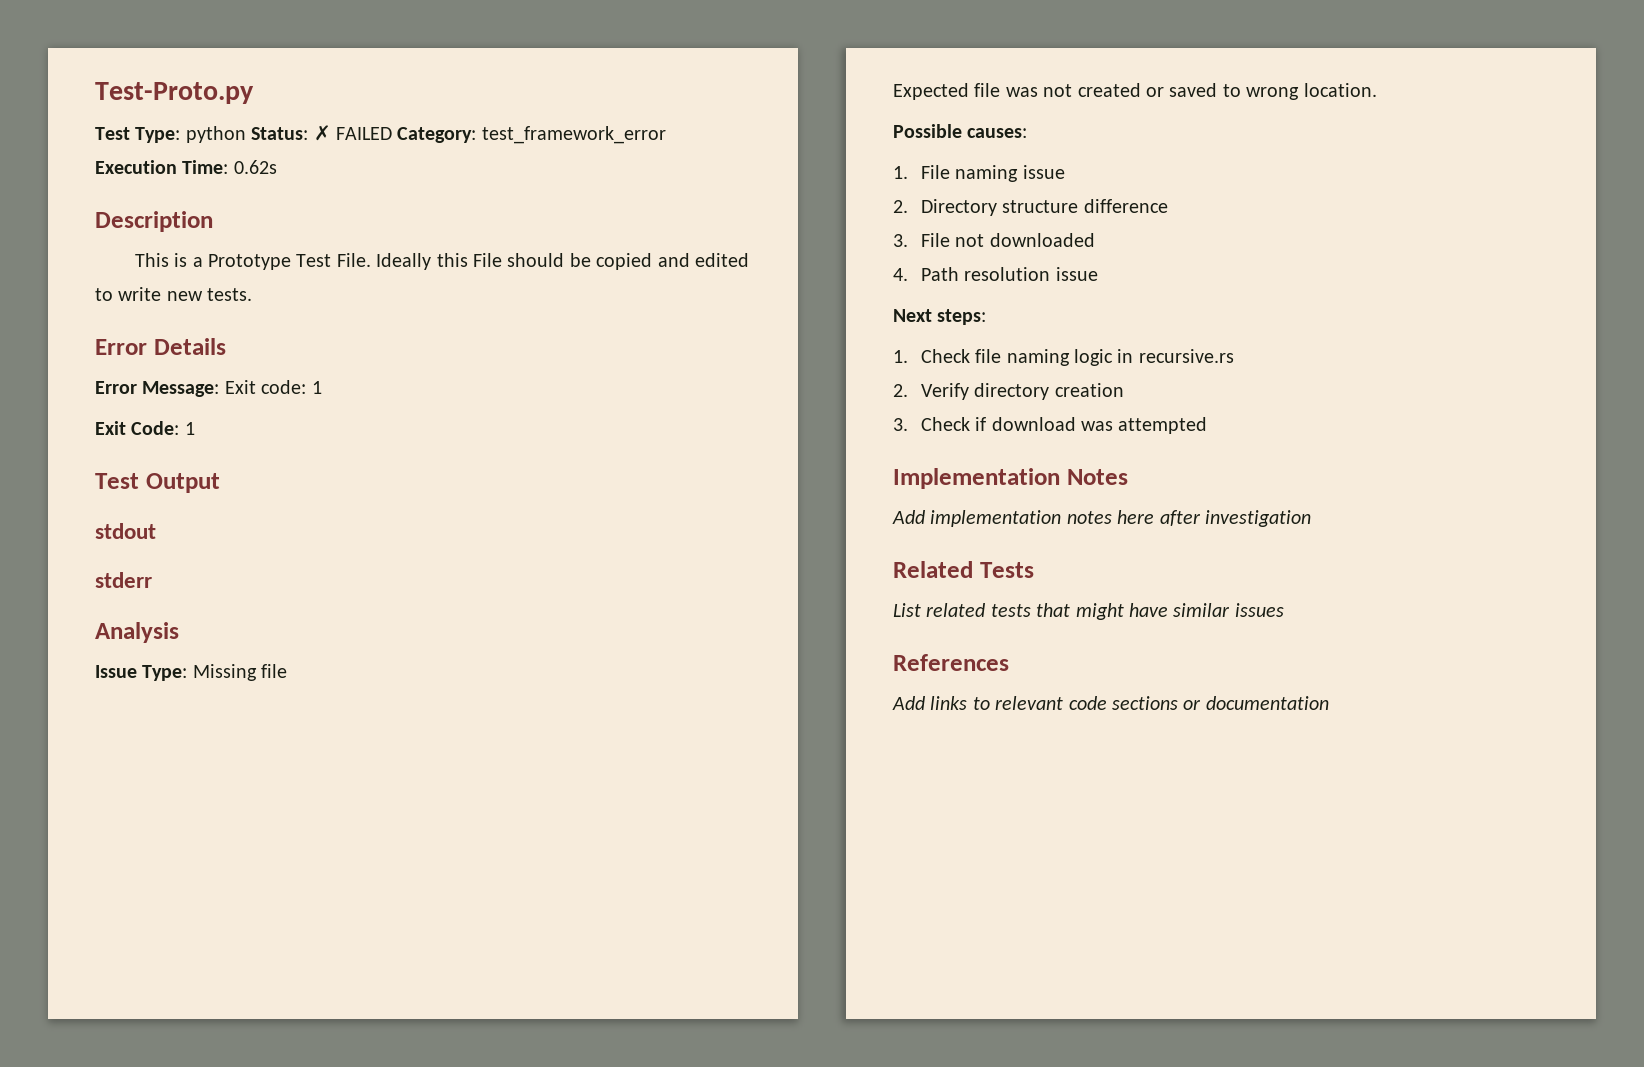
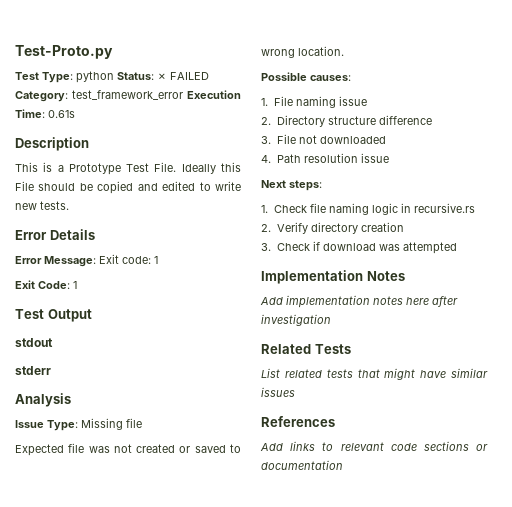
[233,160,277,174] 0.62s -> [48,110,75,118] 0.61s

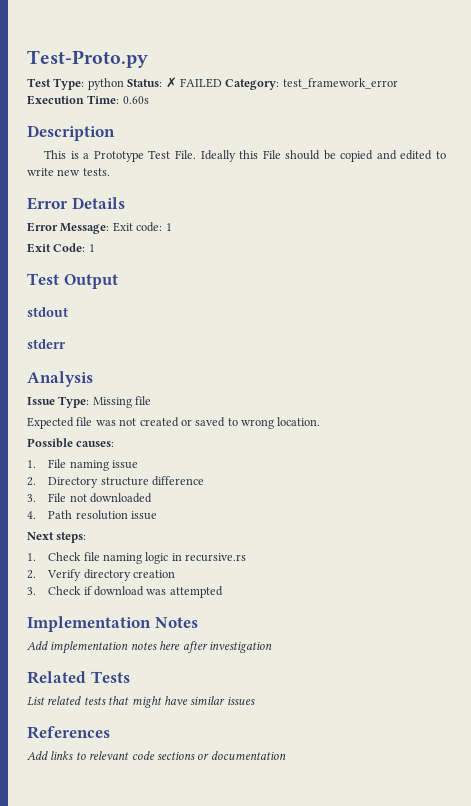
[48,110,75,118] 0.61s -> [122,96,149,104] 0.60s

